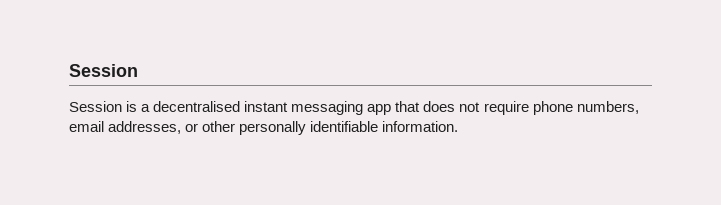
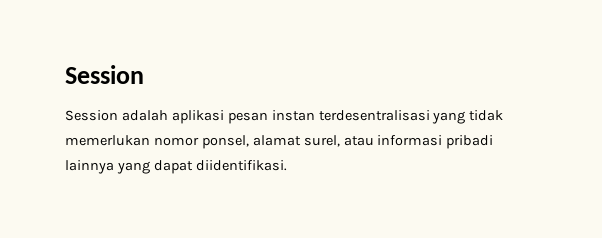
[126,101,639,115] [69,121,459,135] is a decentralised instant messaging app that does not require phone numbers, email addresses, or other personally identifiable information. -> [121,110,504,124] [65,135,494,149] [65,160,287,174] adalah aplikasi pesan instan terdesentralisasi yang tidak memerlukan nomor ponsel, alamat surel, atau informasi pribadi lainnya yang dapat diidentifikasi.

